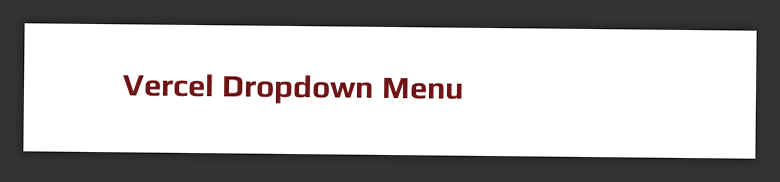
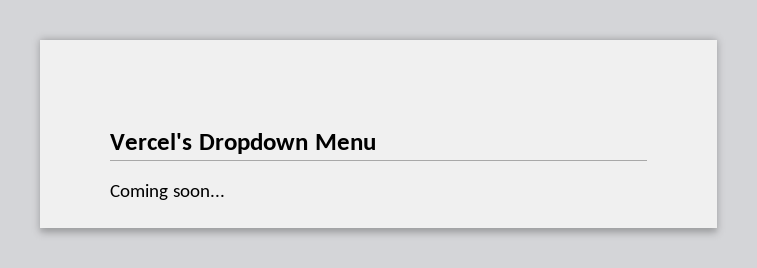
[122,73,215,98] Vercel -> [110,133,192,150] Vercel's
(464, 88) none -> [110,184,225,200] // Coming soon...

